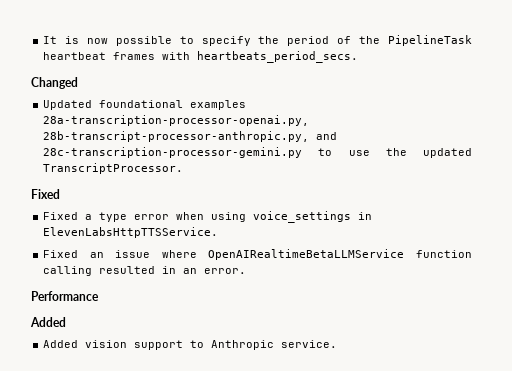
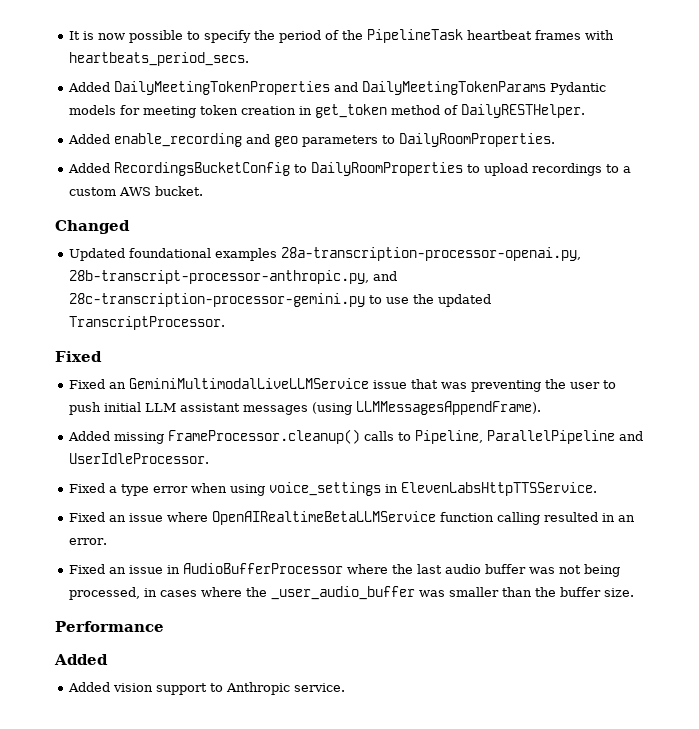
(359, 57) none -> [68,81,607,95] [69,104,586,118] [68,133,556,147] [68,162,632,176] [69,186,204,196] // Added DailyMeetingTokenProperties and DailyMeetingTokenParams Pydantic models for meeting token creation in get_token method of DailyRESTHelper. // Added enable_recording and geo parameters to DailyRoomProperties. // Added RecordingsBucketConfig to DailyRoomProperties to upload recordings to a custom AWS bucket.
(60, 194) none -> [69,378,617,392] [69,401,542,415] [68,429,644,444] [69,453,210,464] // Fixed an GeminiMultimodalLiveLLMService issue that was preventing the user to push initial LLM assistant messages (using LLMMessagesAppendFrame). // Added missing FrameProcessor.cleanup() calls to Pipeline, ParallelPipeline and UserIdleProcessor.
(247, 271) none -> [69,563,621,577] [69,586,635,600] // Fixed an issue in AudioBufferProcessor where the last audio buffer was not being processed, in cases where the _user_audio_buffer was smaller than the buffer size.

